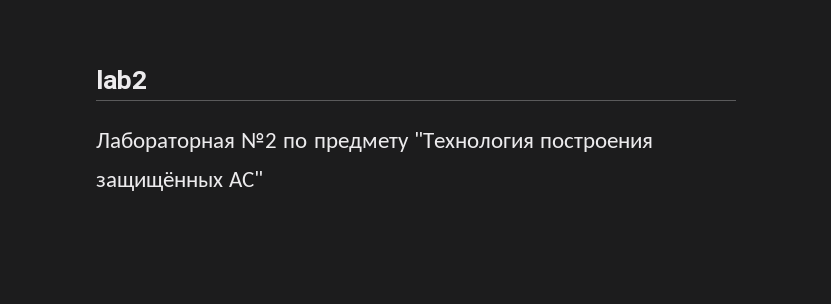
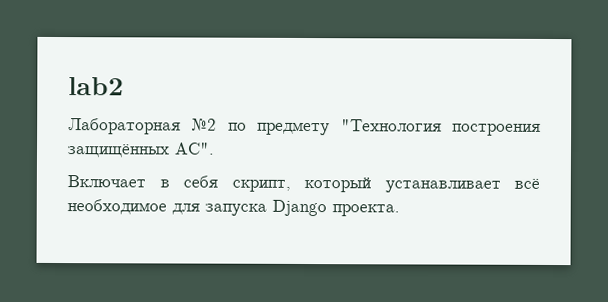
[229,171,264,187] АС" -> [174,142,215,155] [67,175,540,193] [67,199,400,217] АС". // Включает в себя скрипт, который устанавливает всё необходимое для запуска Django проекта.

